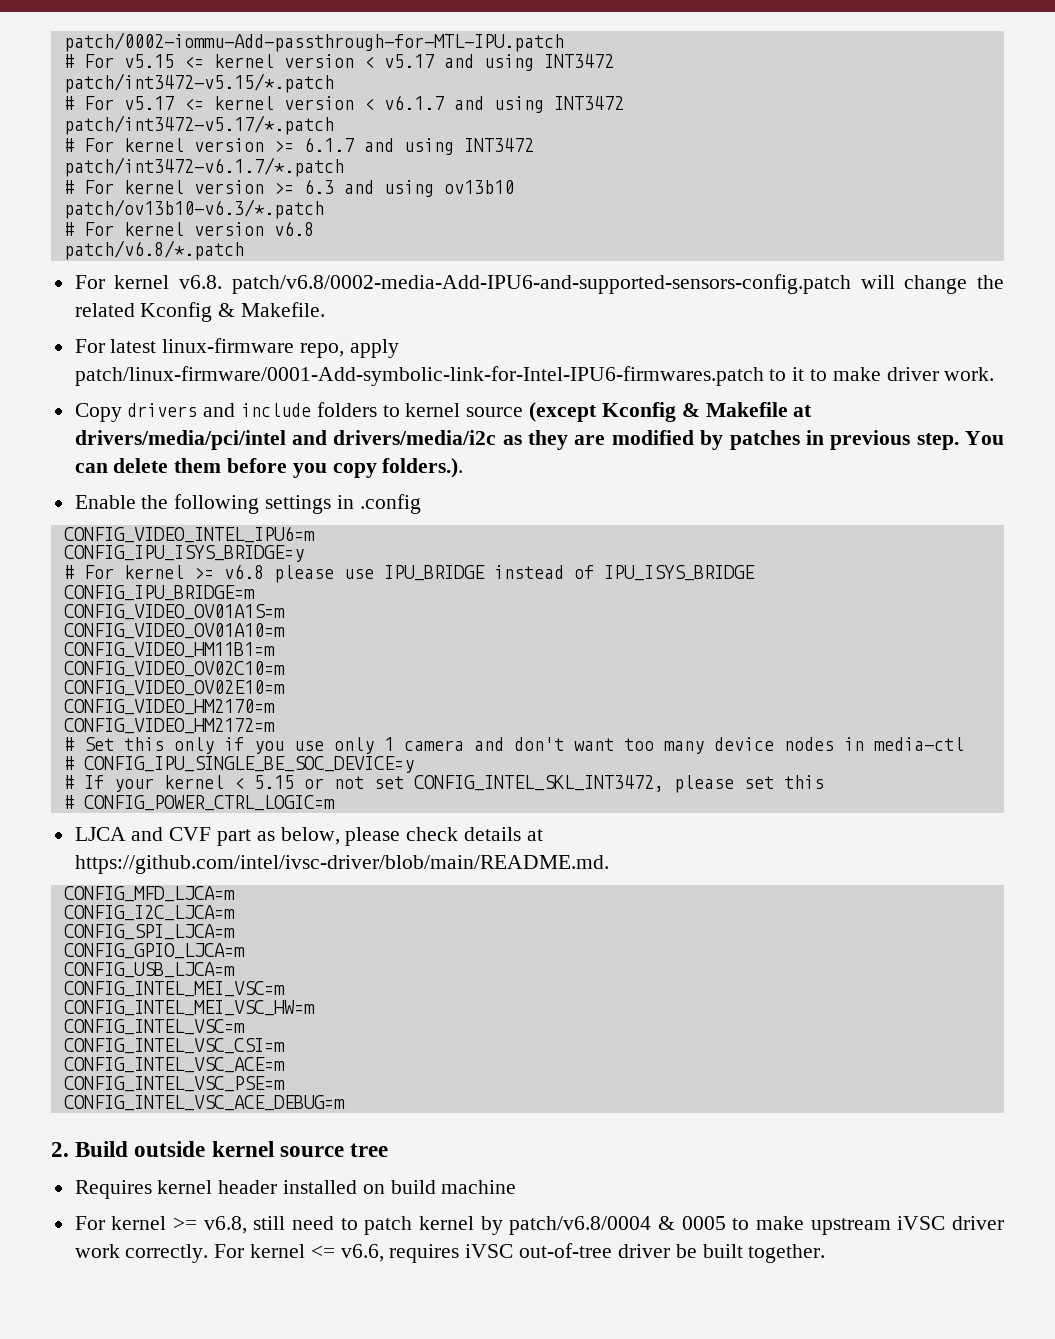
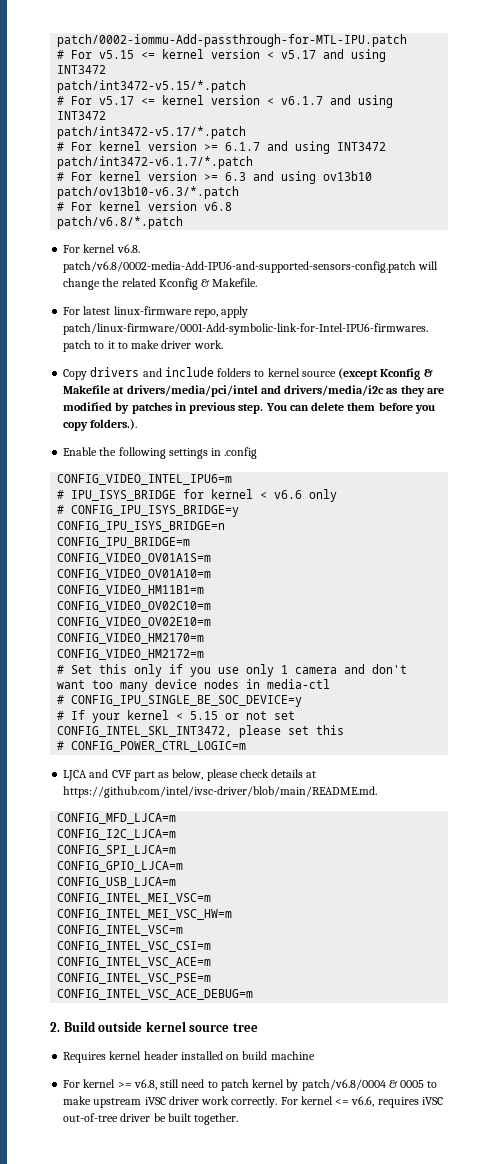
[63,545,304,562] [63,564,755,583] CONFIG_IPU_ISYS_BRIDGE=y // # For kernel >= v6.8 please use IPU_BRIDGE instead of IPU_ISYS_BRIDGE -> [57,489,338,502] [57,505,240,517] [57,521,226,532] # IPU_ISYS_BRIDGE for kernel < v6.6 only // # CONFIG_IPU_ISYS_BRIDGE=y // CONFIG_IPU_ISYS_BRIDGE=n

